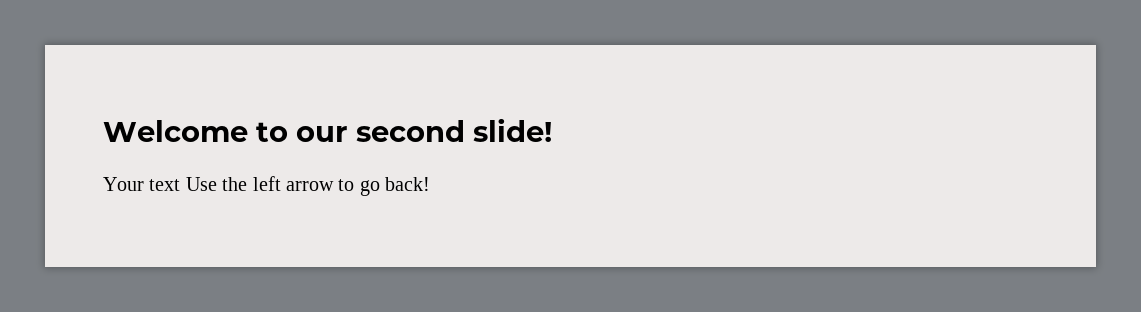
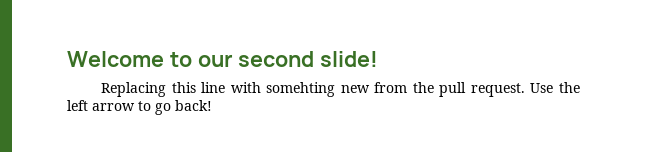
[103,177,181,191] Your text -> [101,82,525,97] Replacing this line with somehting new from the pull request.

